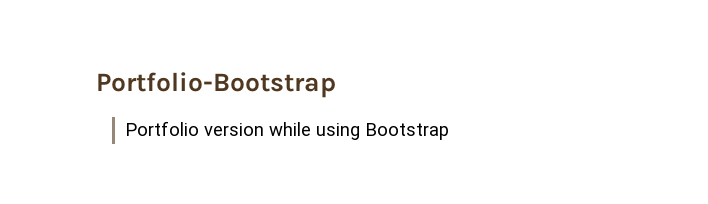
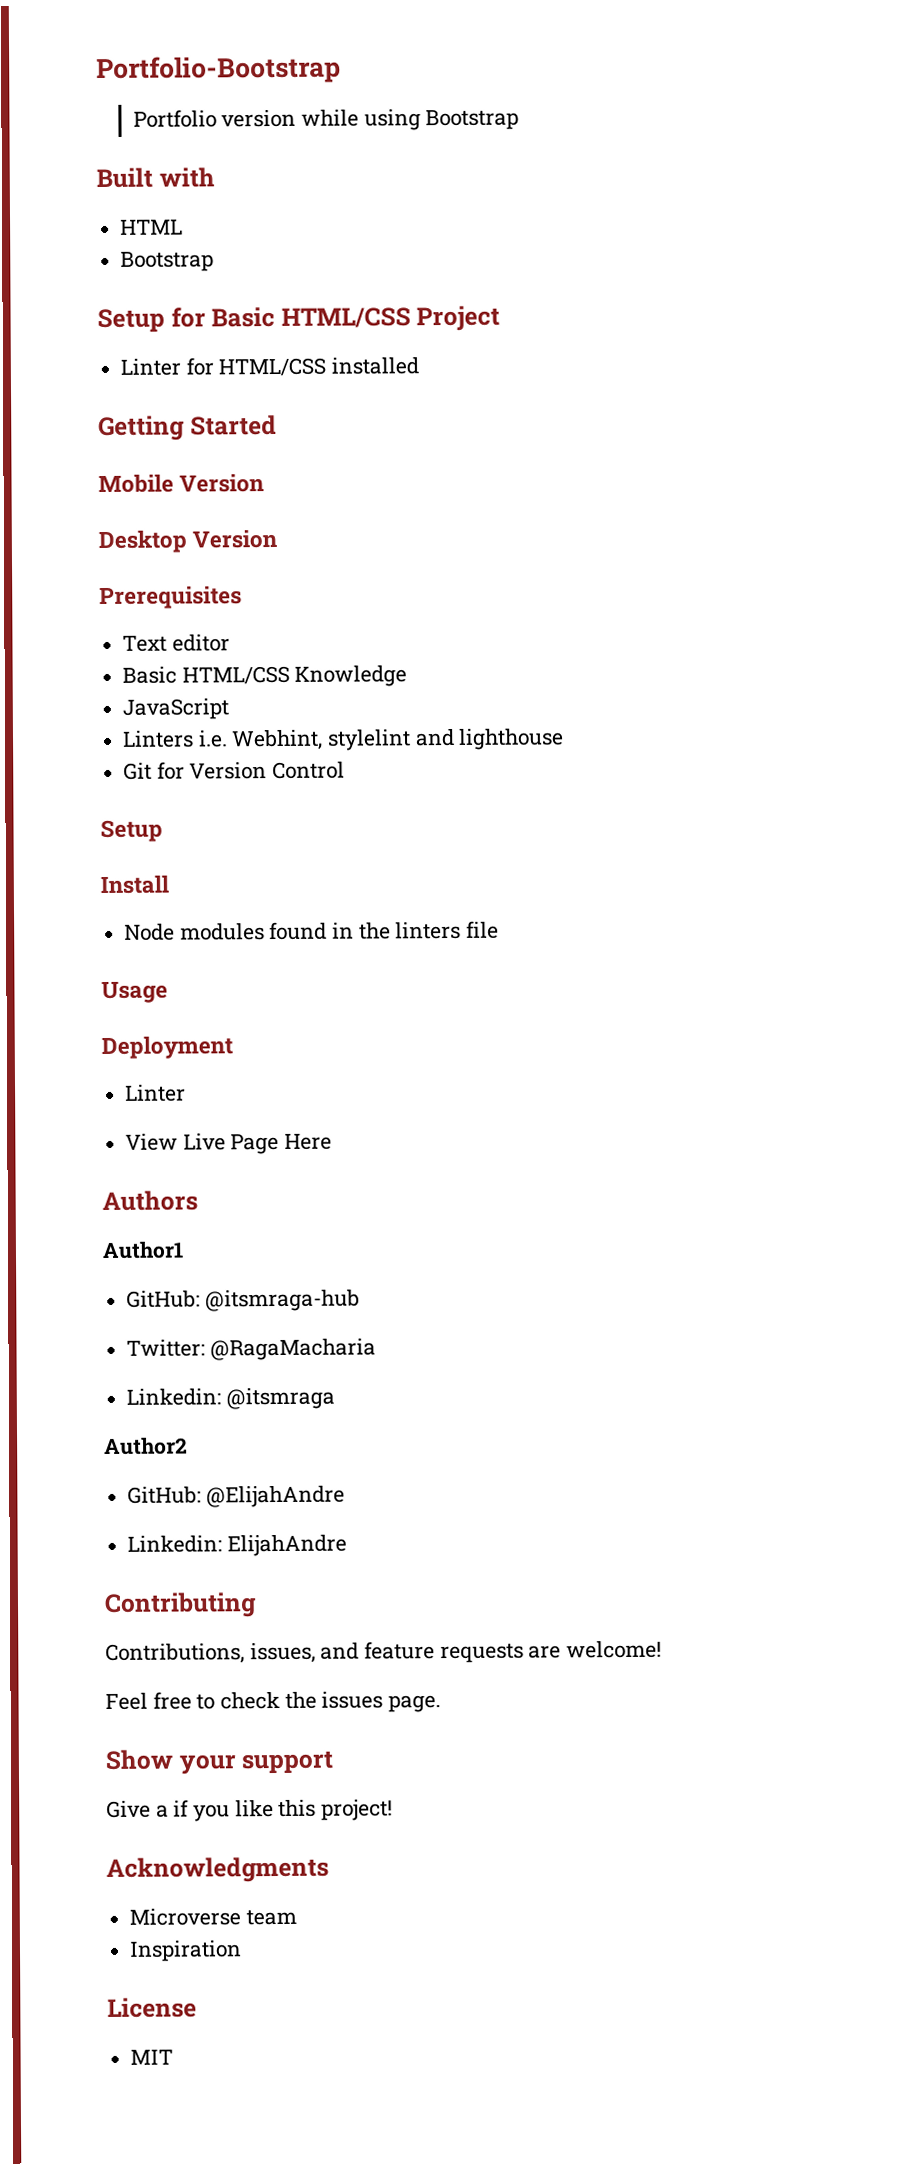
(450, 131) none -> [96,167,215,189] [120,219,184,235] [120,251,215,272] [97,305,501,333] [120,357,420,377] [98,414,277,442] [98,473,265,494] [98,528,278,554] [99,585,242,610] [122,634,230,652] [122,665,408,687] [122,698,230,720] [122,728,565,751] [123,761,346,780] [100,819,163,843] [100,874,169,895] [124,920,500,941] [101,981,168,1004] [101,1035,233,1060] [125,1084,187,1102] [125,1133,333,1155] [102,1190,198,1212] [102,1241,184,1260] [126,1289,360,1312] [126,1338,376,1361] [126,1387,335,1410] [104,1437,188,1456] [127,1485,345,1508] [127,1534,347,1557] [104,1592,257,1618] [105,1640,663,1664] [105,1691,442,1713] [105,1749,334,1775] [106,1799,394,1822] [106,1856,329,1883] [129,1908,297,1926] [129,1940,243,1962] [107,1997,197,2018] [130,2049,174,2065] // Built with // HTML // Bootstrap // Setup for Basic HTML/CSS Project // Linter for HTML/CSS installed // Getting Started // Mobile Version // Desktop Version // Prerequisites // Text editor // Basic HTML/CSS Knowledge // JavaScript // Linters i.e. Webhint, stylelint and lighthouse // Git for Version Control // Setup // Install // Node modules found in the linters file // Usage // Deployment // Linter // View Live Page Here // Authors // Author1 // GitHub: @itsmraga-hub // Twitter: @RagaMacharia // Linkedin: @itsmraga // Author2 // GitHub: @ElijahAndre // Linkedin: ElijahAndre // Contributing // Contributions, issues, and feature requests are welcome! // Feel free to check the issues page. // Show your support // Give a if you like this project! // Acknowledgments // Microverse team // Inspiration // License // MIT

